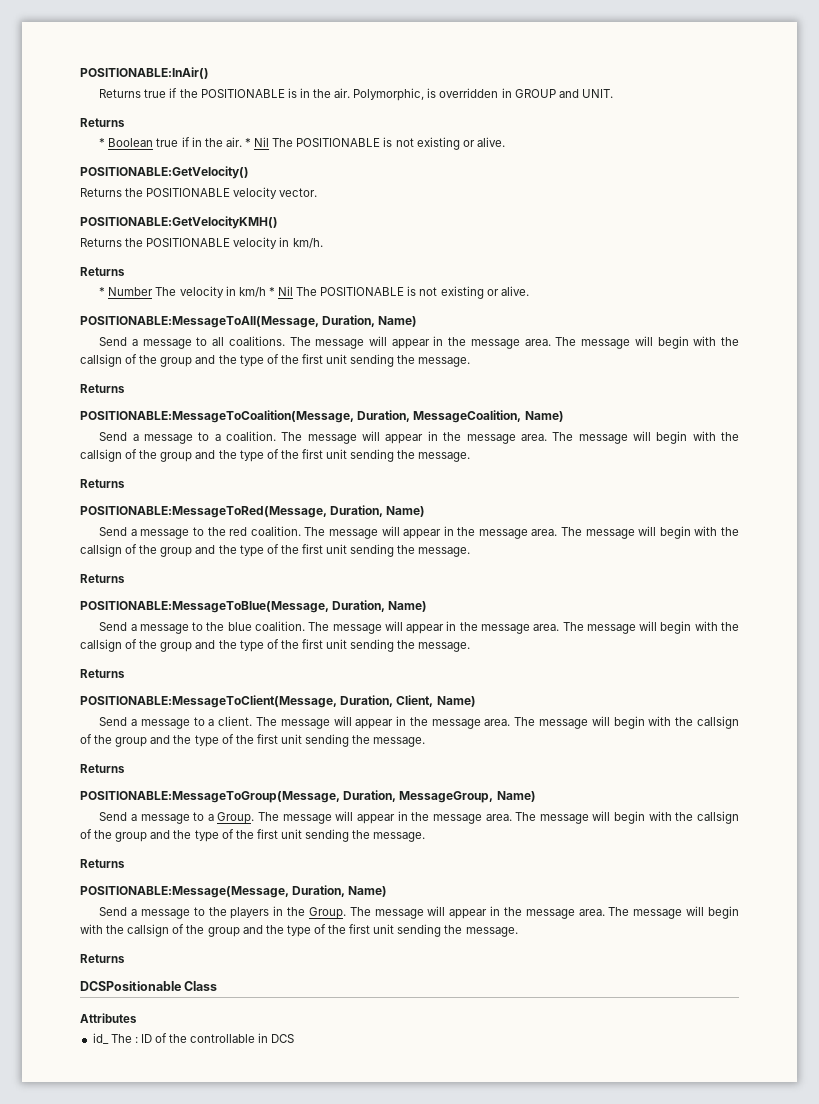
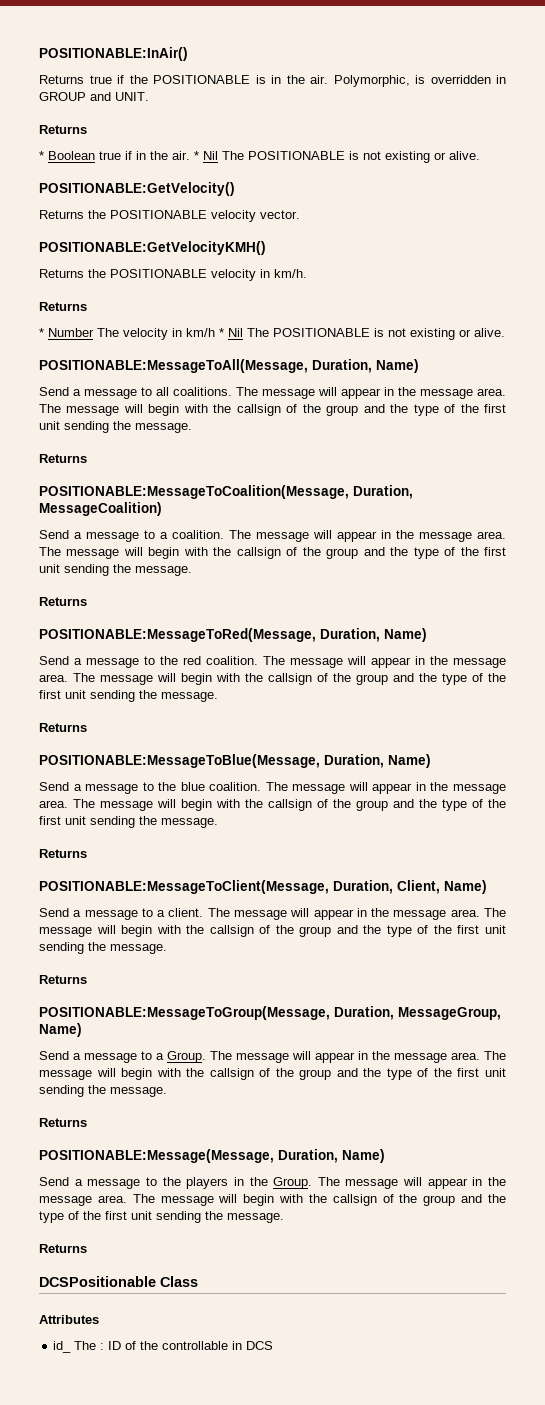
[413,410,564,423] MessageCoalition, Name) -> [39,502,162,516] MessageCoalition)

